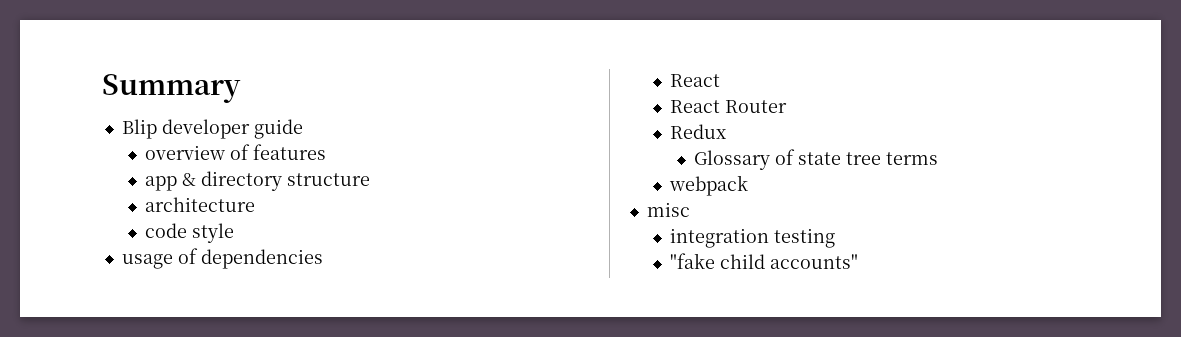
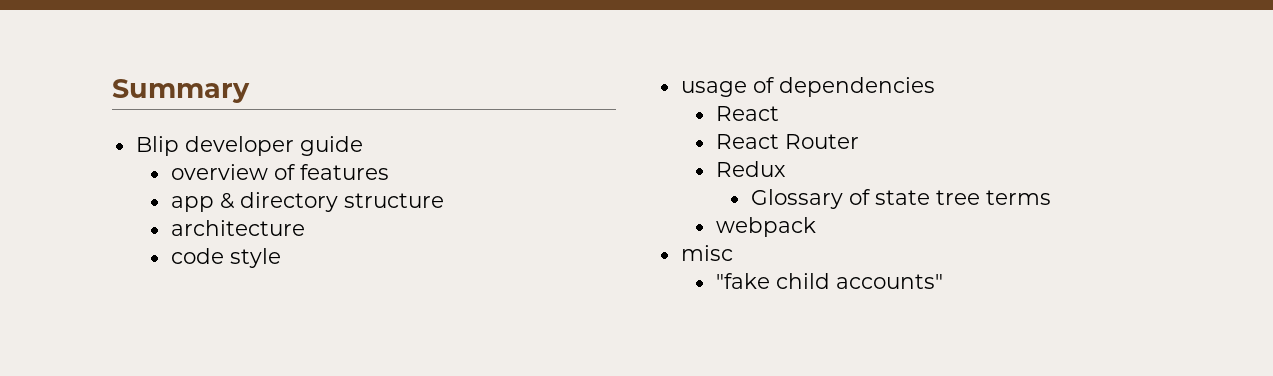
[670,228,836,248] // integration testing -> (733, 253) none

